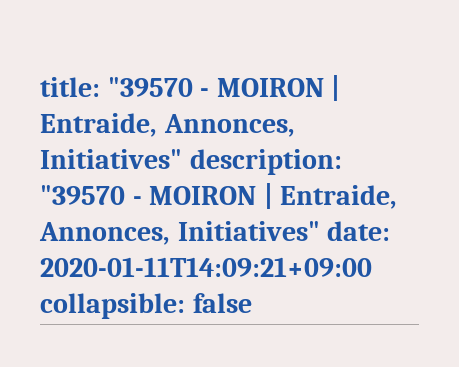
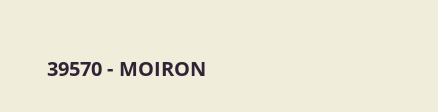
[40,75,341,101] [40,113,295,137] [40,149,342,175] [40,183,398,209] [39,221,391,245] [40,257,372,277] [40,293,252,319] title: "39570 - MOIRON | Entraide, Annonces, Initiatives" description: "39570 - MOIRON | Entraide, Annonces, Initiatives" date: 2020-01-11T14:09:21+09:00 collapsible: false -> [47,62,206,76] 39570 - MOIRON

